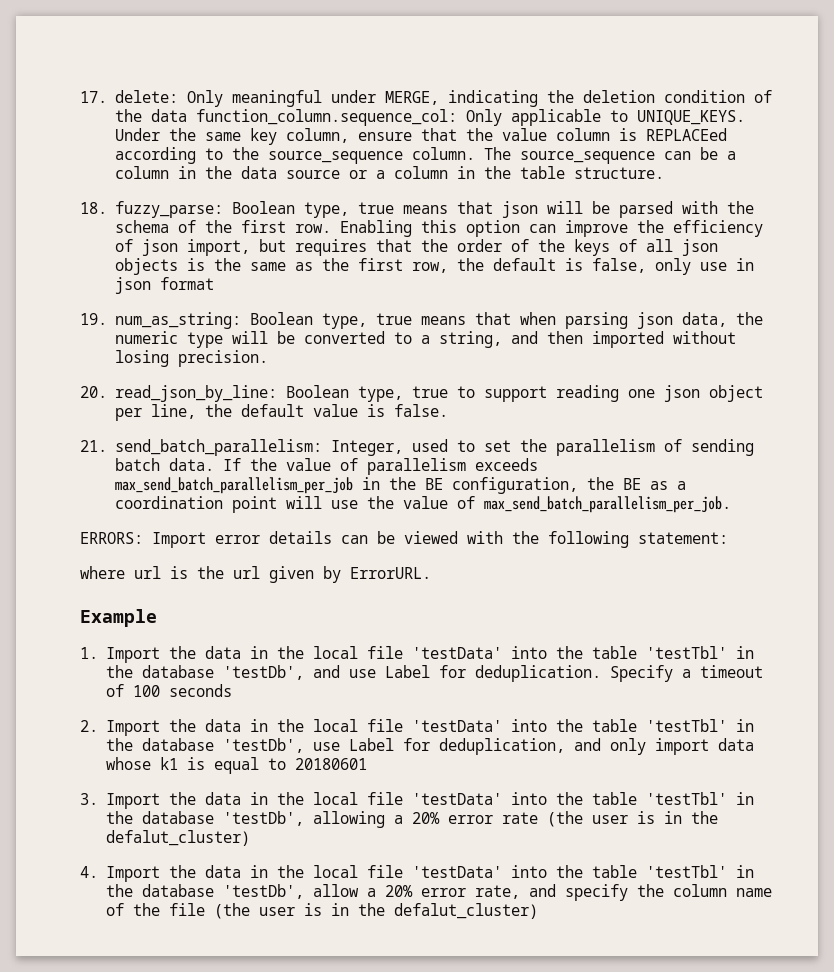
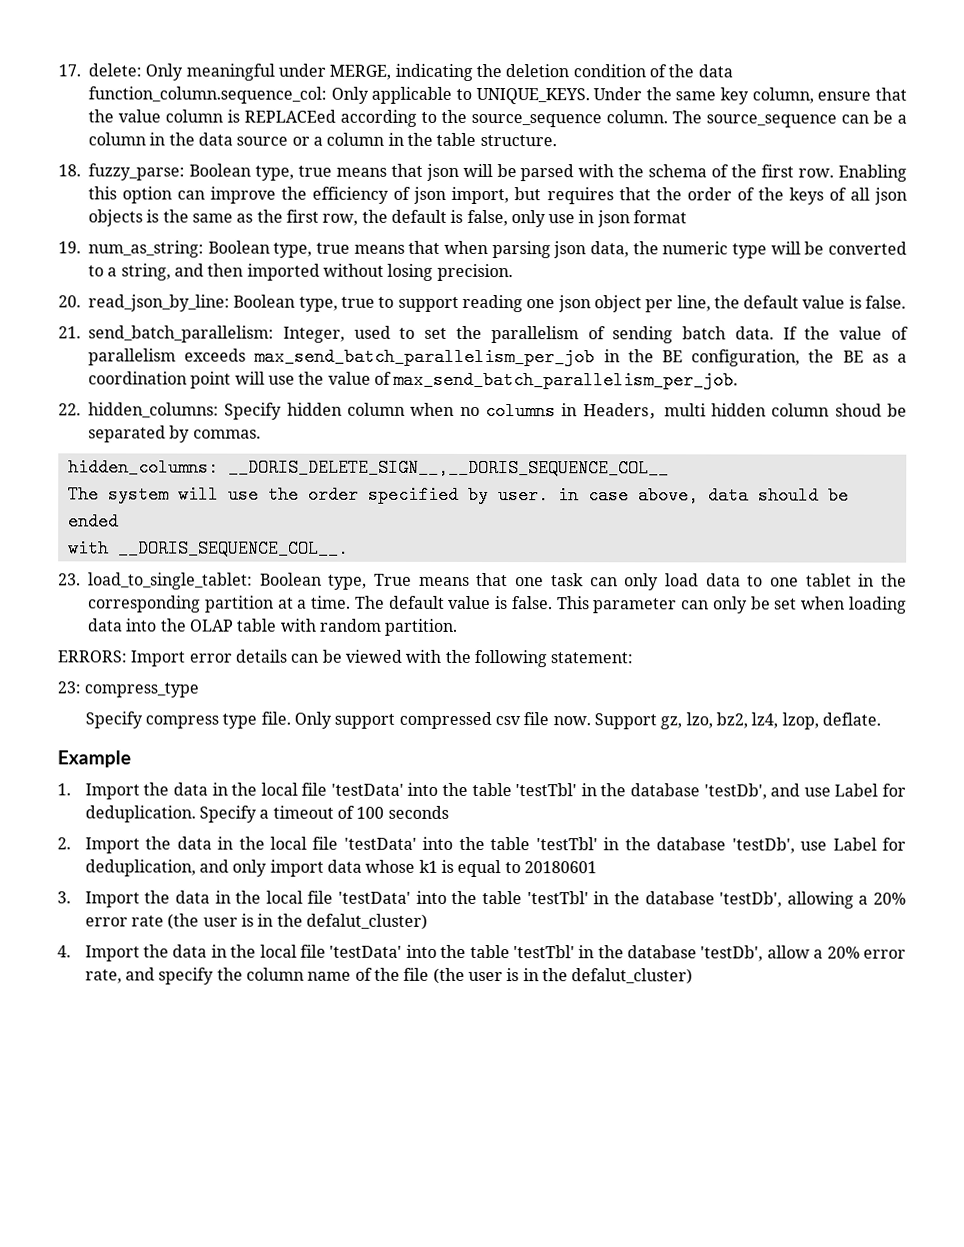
(731, 504) none -> [58,402,908,421] [88,425,261,443] [67,458,669,478] [67,485,849,505] [67,512,119,531] [67,539,349,558] [58,572,907,591] [88,595,907,614] [87,618,459,636] // 22. hidden_columns: Specify hidden column when no columns in Headers，multi hidden column shoud be separated by commas. // hidden_columns: __DORIS_DELETE_SIGN__,__DORIS_SEQUENCE_COL__ // The system will use the order specified by user. in case above, data should be ended // with __DORIS_SEQUENCE_COL__. // 23. load_to_single_tablet: Boolean type, True means that one task can only load data to one tablet in the corresponding partition at a time. The default value is false. This parameter can only be set when loading data into the OLAP table with random partition.
[80,566,431,583] where url is the url given by ErrorURL. -> [57,681,200,698] [84,711,881,730] 23: compress_type // Specify compress type file. Only support compressed csv file now. Support gz, lzo, bz2, lz4, lzop, deflate.

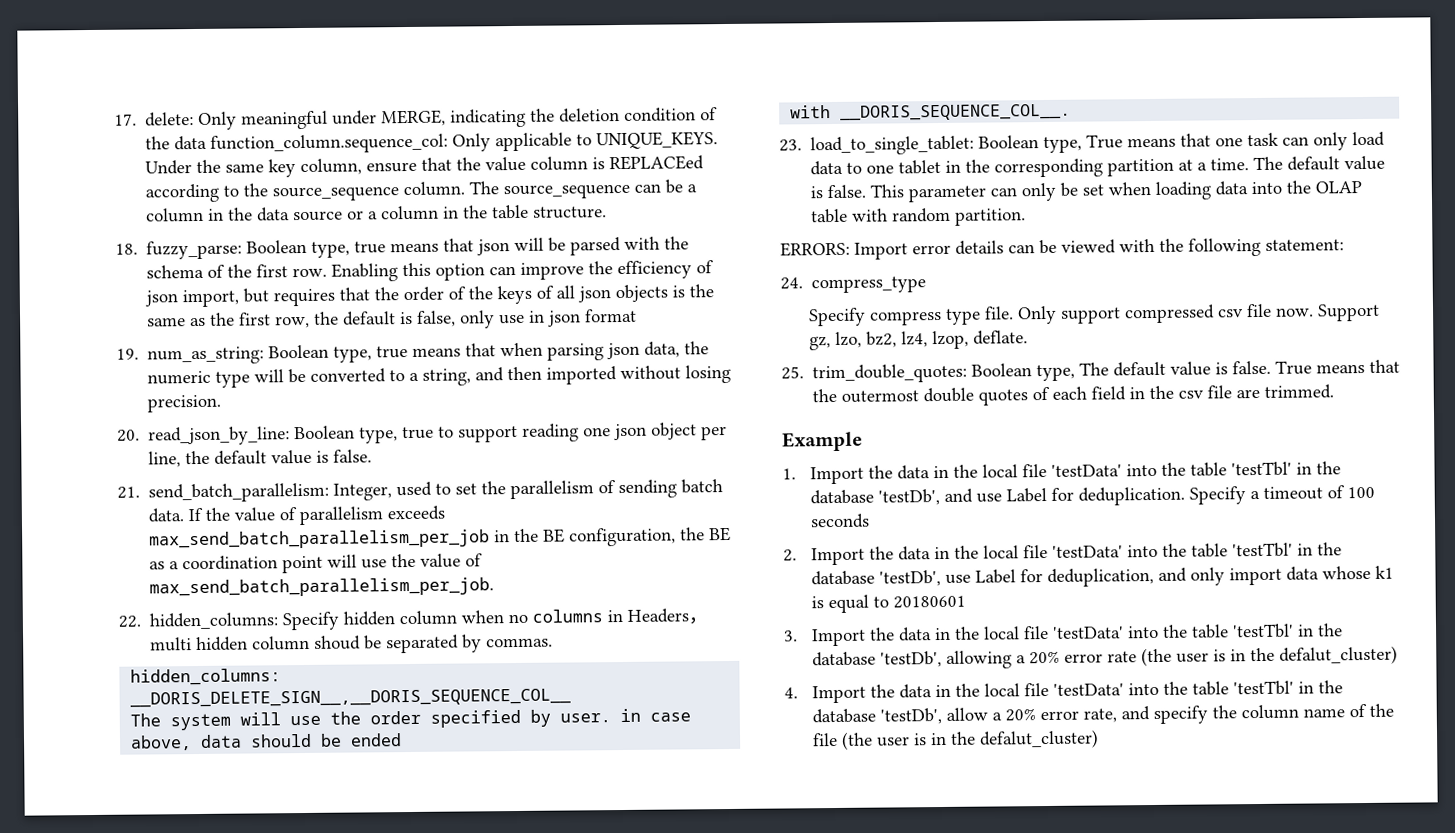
[57,681,81,694] 23: -> [780,277,803,290] 24.
(881, 719) none -> [781,359,1401,384] [812,384,1335,406] // 25. trim_double_quotes: Boolean type, The default value is false. True means that the outermost double quotes of each field in the csv file are trimmed.

